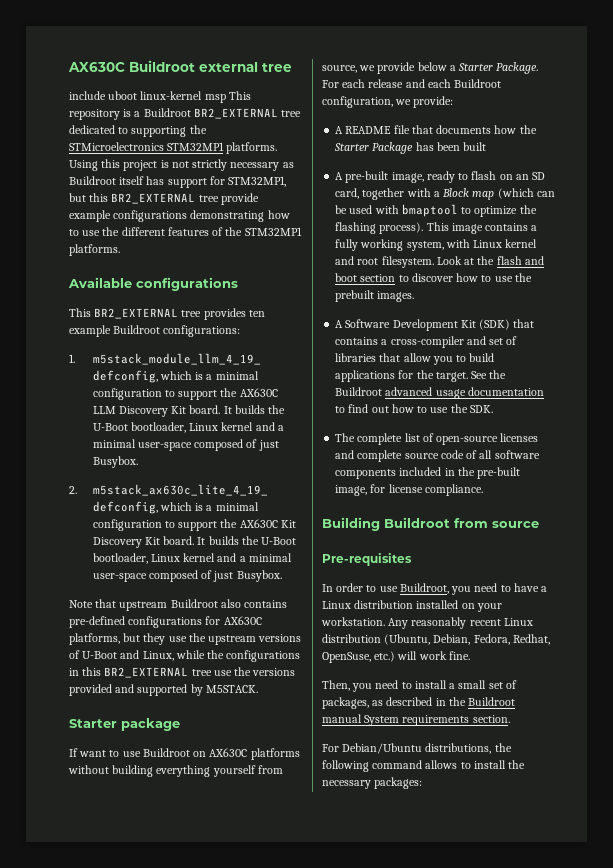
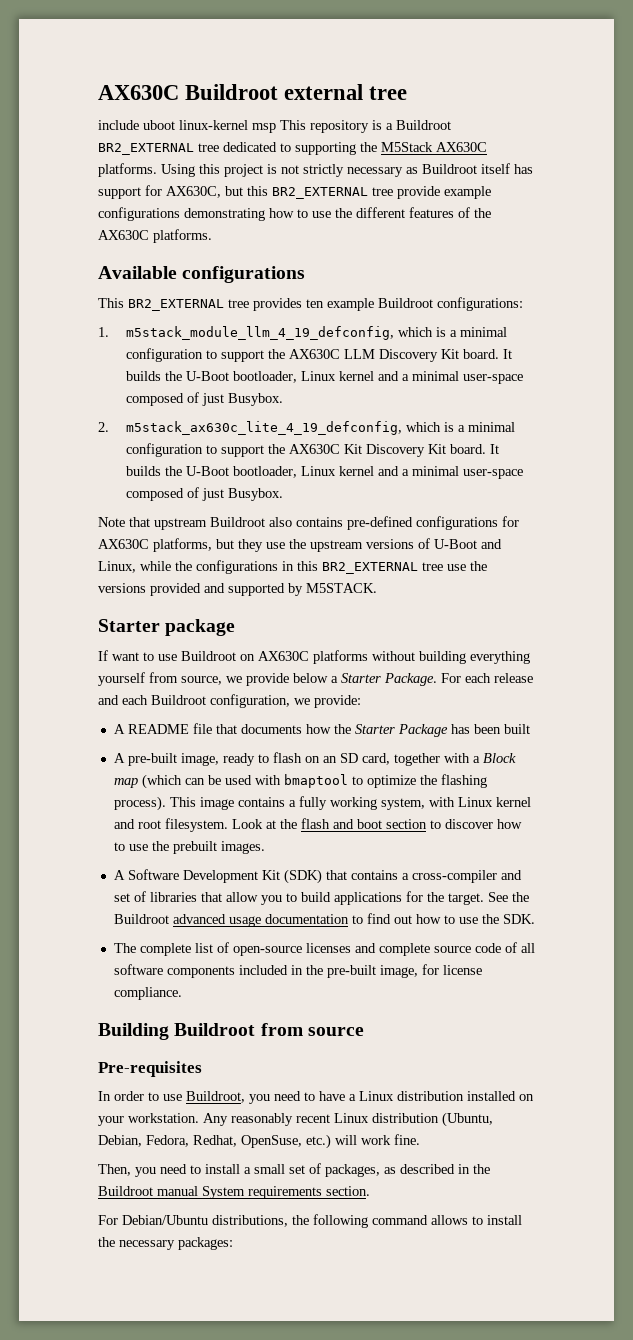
[69,142,225,151] STMicroelectronics STM32MP1 -> [381,142,487,152] M5Stack AX630C
[228,176,287,187] STM32MP1, -> [166,186,221,198] AX630C,
[244,227,302,236] STM32MP1 -> [98,230,149,240] AX630C

